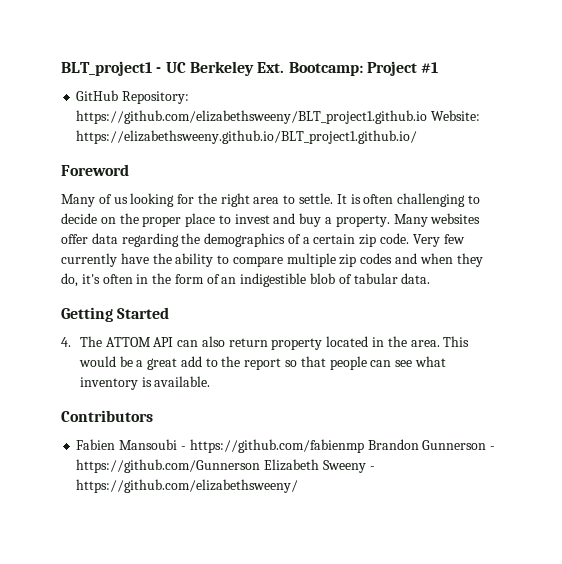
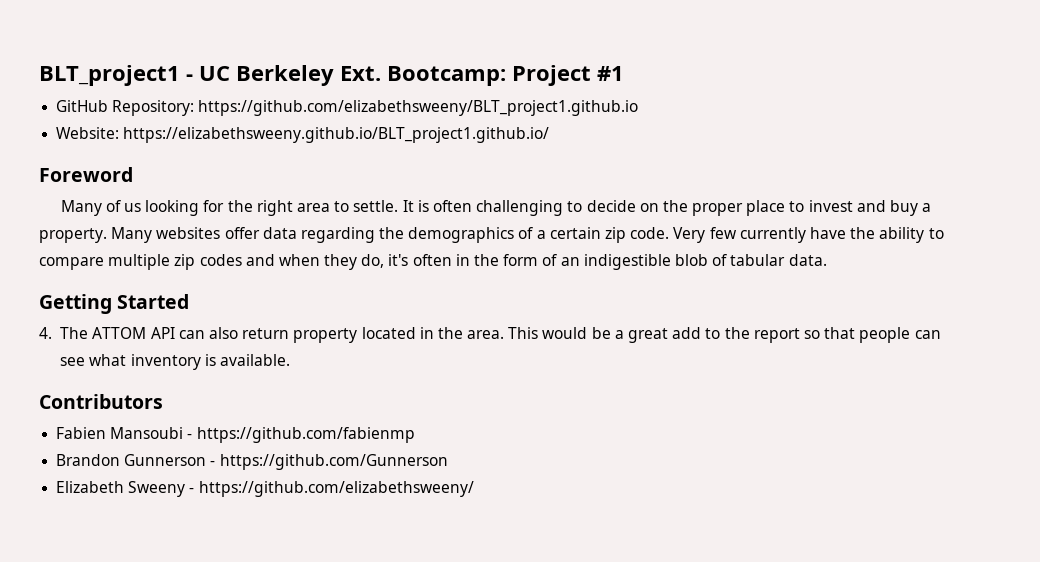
(428, 117) none -> (639, 108) //
(364, 446) none -> (415, 435) //
(261, 466) none -> (448, 462) //

